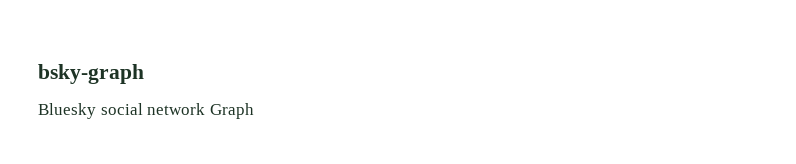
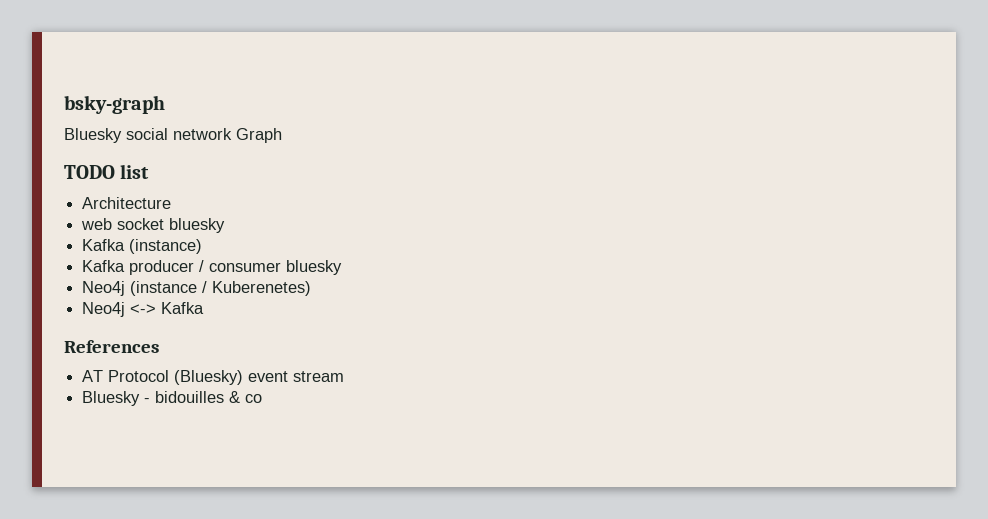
(254, 111) none -> [64,164,150,179] [82,197,172,209] [81,218,226,233] [82,239,203,254] [82,260,343,275] [82,281,312,296] [82,302,205,317] [64,340,159,353] [82,370,345,385] [82,391,263,406] // TODO list // Architecture // web socket bluesky // Kafka (instance) // Kafka producer / consumer bluesky // Neo4j (instance / Kuberenetes) // Neo4j <-> Kafka // References // AT Protocol (Bluesky) event stream // Bluesky - bidouilles & co

